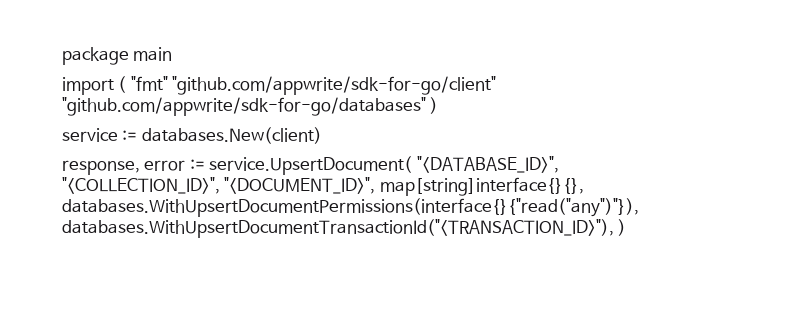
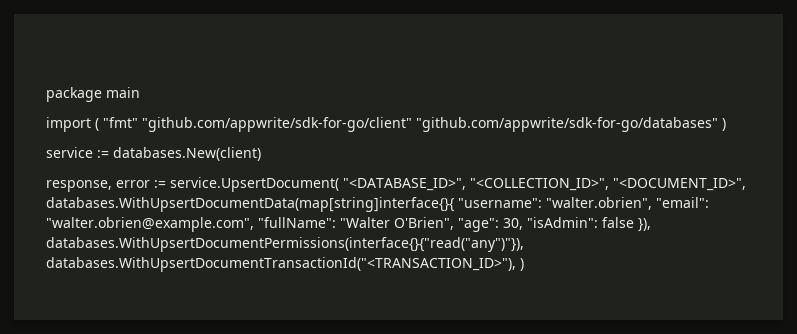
[379,177,584,196] map[string]interface{}{}, -> [46,197,709,212] [46,217,651,232] databases.WithUpsertDocumentData(map[string]interface{}{ "username": "walter.obrien", "email": "walter.obrien@example.com", "fullName": "Walter O'Brien", "age": 30, "isAdmin": false }),

